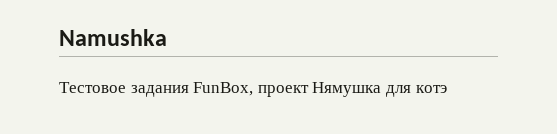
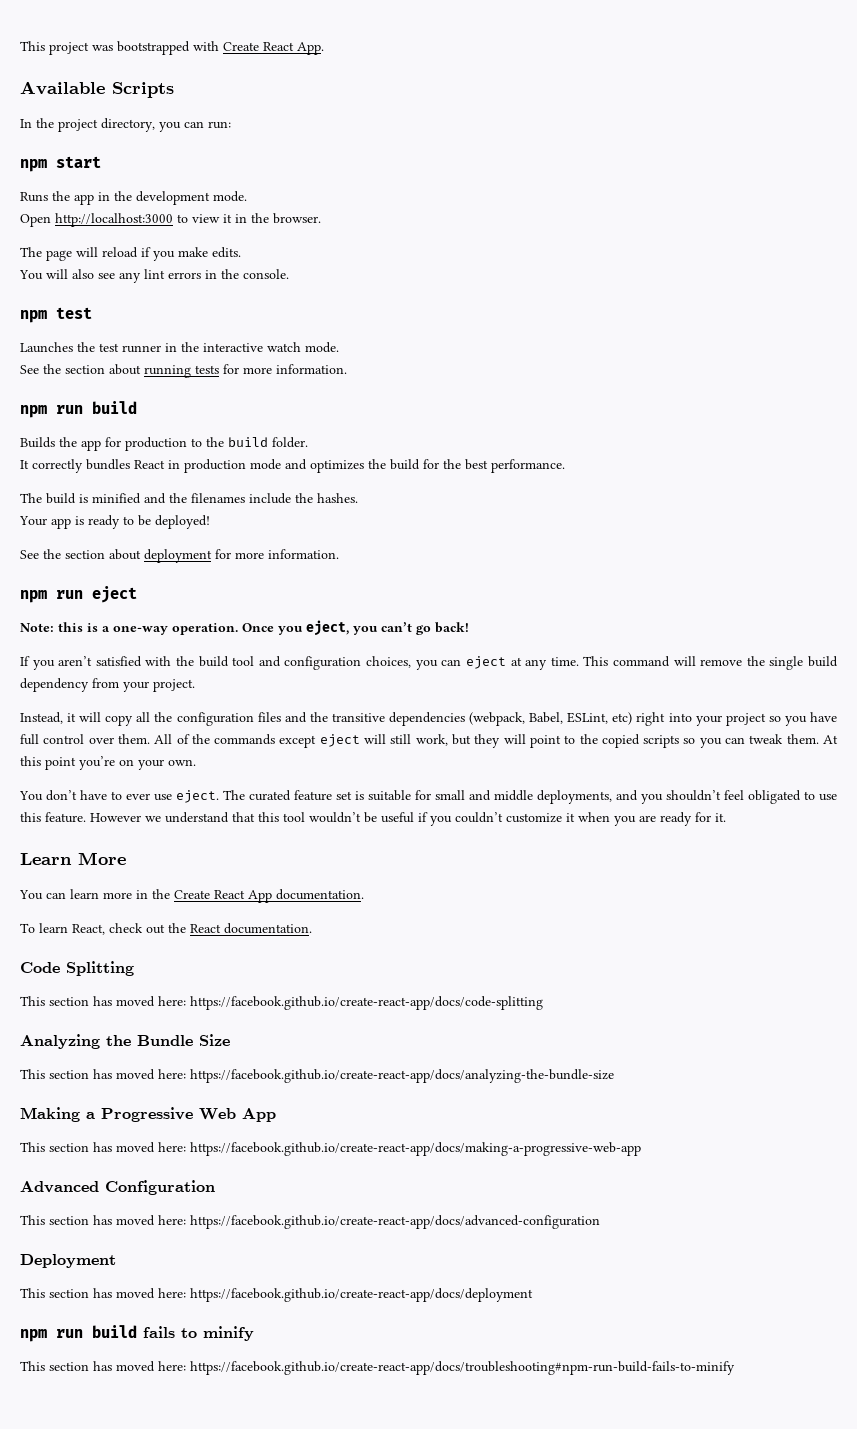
[59,29,167,46] [59,82,447,97] Namushka // Тестовое задания FunBox, проект Нямушка для котэ -> [20,41,324,55] [20,81,174,98] [20,118,231,132] [20,156,101,172] [20,191,247,205] [20,213,321,227] [20,247,241,261] [19,269,289,283] [20,307,92,323] [20,342,339,353] [20,364,347,378] [20,401,137,418] [20,437,308,451] [20,459,565,473] [20,493,358,504] [19,515,210,529] [20,549,339,563] [20,586,137,603] [20,620,469,636] [20,656,838,670] [20,678,195,692] [20,712,838,726] [20,734,838,748] [20,756,196,770] [19,790,837,804] [20,812,726,826] [20,852,126,865] [19,889,364,903] [20,923,312,935] [20,961,134,976] [20,996,543,1010] [20,1034,230,1049] [20,1069,614,1083] [20,1107,276,1122] [20,1142,641,1156] [20,1180,215,1195] [20,1215,600,1229] [20,1254,116,1268] [20,1288,533,1302] [20,1325,254,1342] [20,1361,735,1375] This project was bootstrapped with Create React App. // Available Scripts // In the project directory, you can run: // npm start // Runs the app in the development mode. // Open http://localhost:3000 to view it in the browser. // The page will reload if you make edits. // You will also see any lint errors in the console. // npm test // Launches the test runner in the interactive watch mode. // See the section about running tests for more information. // npm run build // Builds the app for production to the build folder. // It correctly bundles React in production mode and optimizes the build for the best performance. // The build is minified and the filenames include the hashes. // Your app is ready to be deployed! // See the section about deployment for more information. // npm run eject // Note: this is a one-way operation. Once you eject, you can’t go back! // If you aren’t satisfied with the build tool and configuration choices, you can eject at any time. This command will remove the single build dependency from your project. // Instead, it will copy all the configuration files and the transitive dependencies (webpack, Babel, ESLint, etc) right into your project so you have full control over them. All of the commands except eject will still work, but they will point to the copied scripts so you can tweak them. At this point you’re on your own. // You don’t have to ever use eject. The curated feature set is suitable for small and middle deployments, and you shouldn’t feel obligated to use this feature. However we understand that this tool wouldn’t be useful if you couldn’t customize it when you are ready for it. // Learn More // You can learn more in the Create React App documentation. // To learn React, check out the React documentation. // Code Splitting // This section has moved here: https://facebook.github.io/create-react-app/docs/code-splitting // Analyzing the Bundle Size // This section has moved here: https://facebook.github.io/create-react-app/docs/analyzing-the-bundle-size // Making a Progressive Web App // This section has moved here: https://facebook.github.io/create-react-app/docs/making-a-progressive-web-app // Advanced Configuration // This section has moved here: https://facebook.github.io/create-react-app/docs/advanced-configuration // Deployment // This section has moved here: https://facebook.github.io/create-react-app/docs/deployment // npm run build fails to minify // This section has moved here: https://facebook.github.io/create-react-app/docs/troubleshooting#npm-run-build-fails-to-minify

